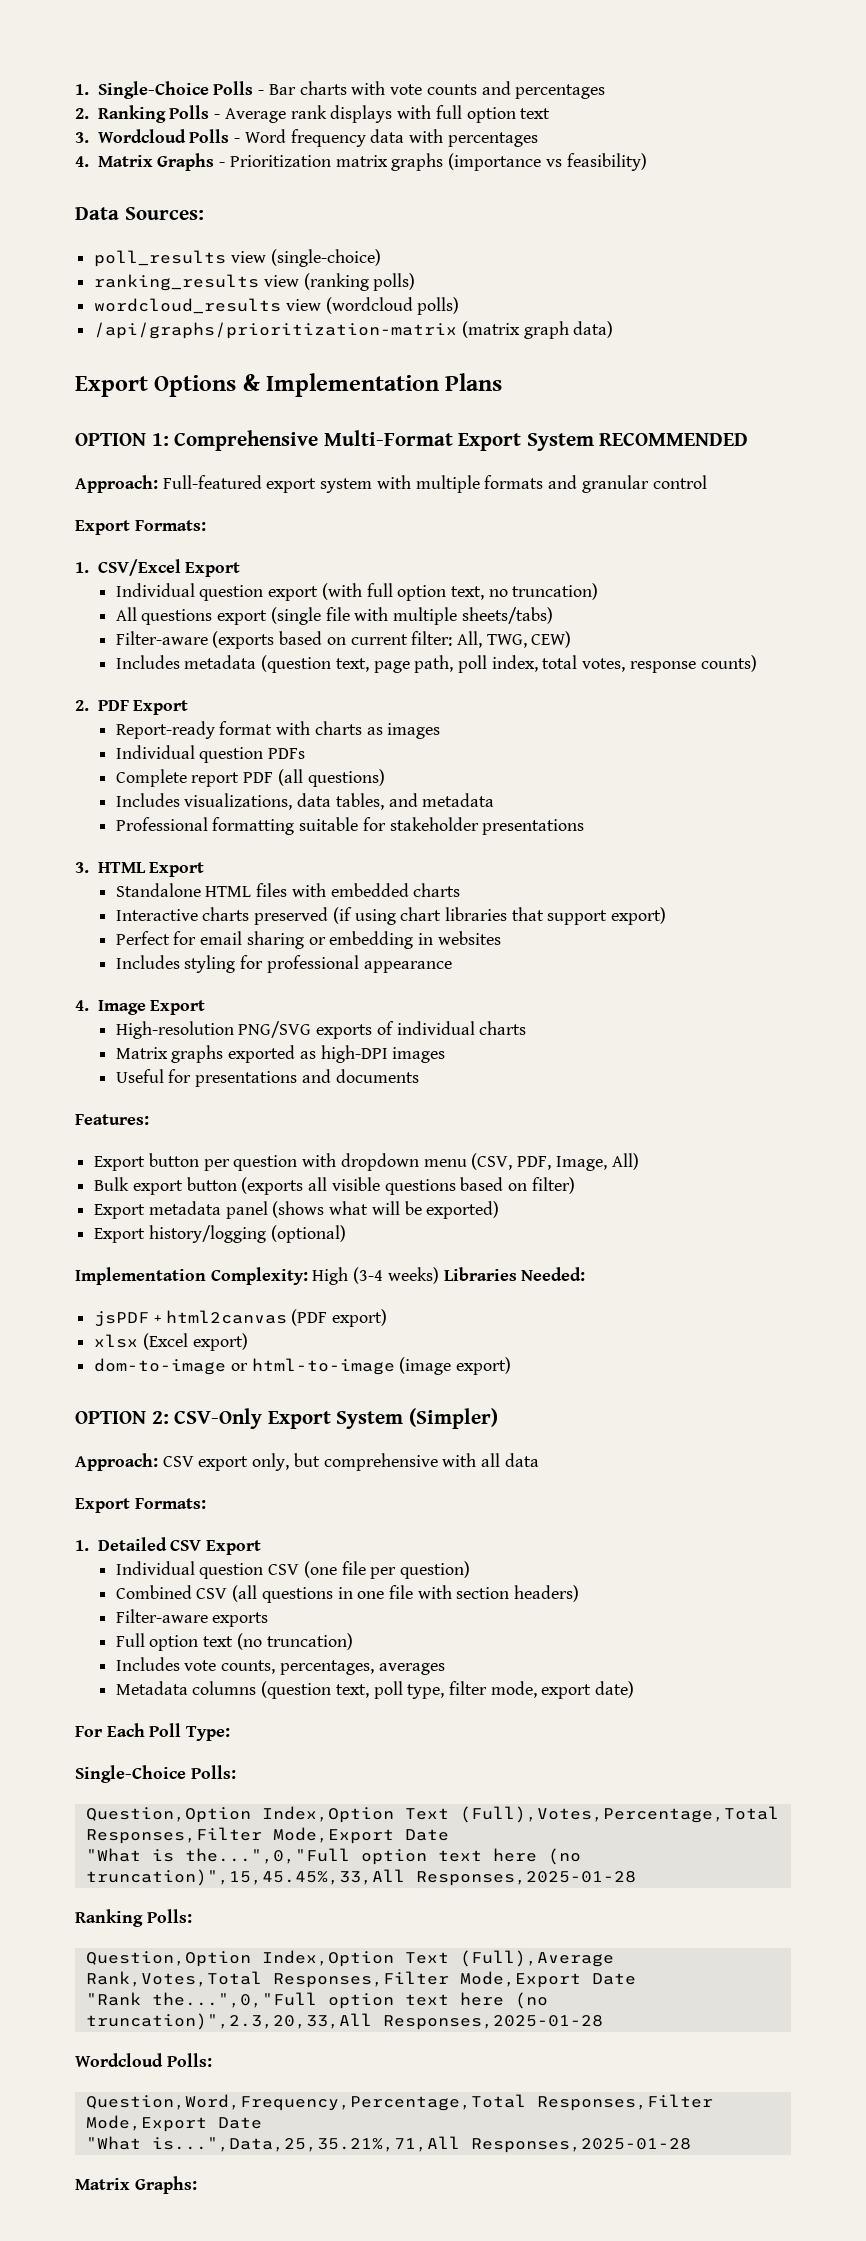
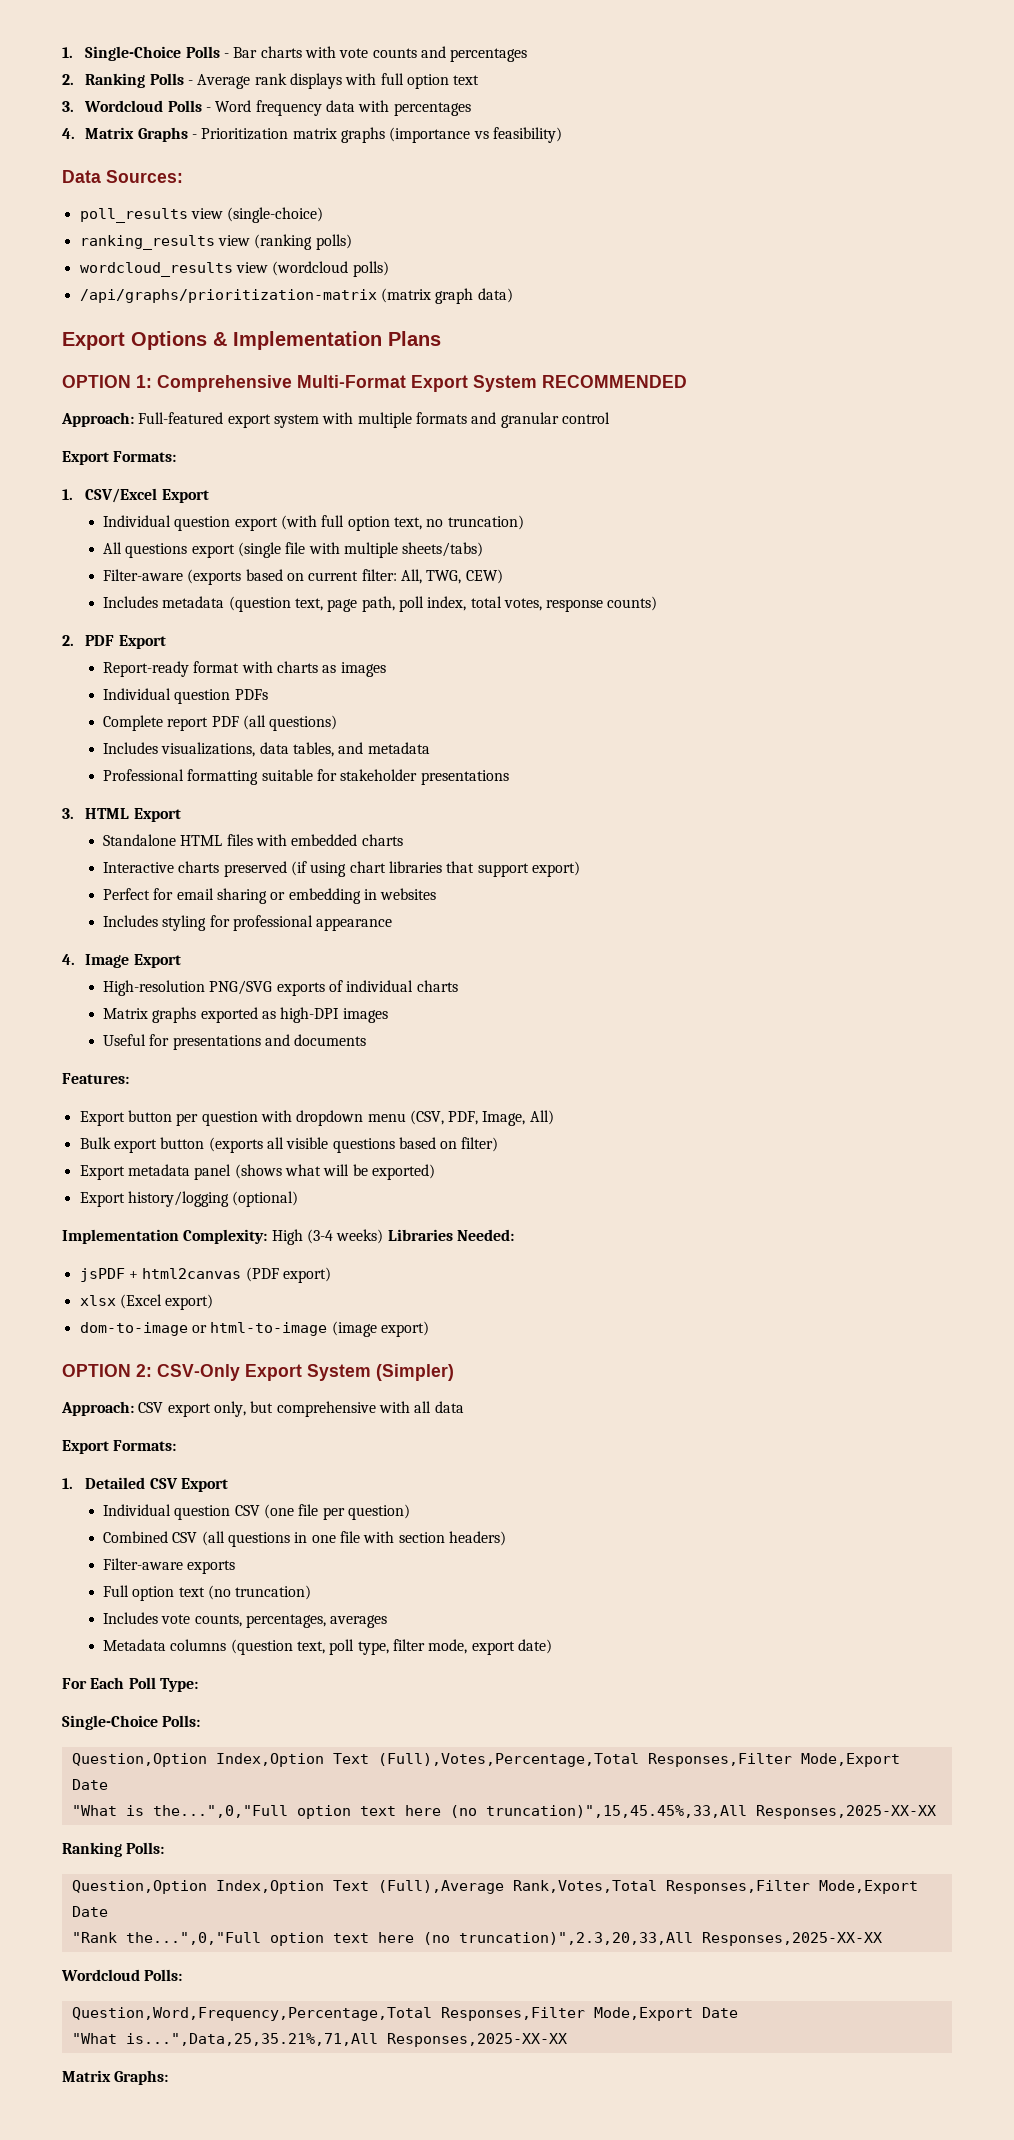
[415,1871,636,1886] Responses,2025-01-28 -> [755,1805,936,1819] Responses,2025-XX-XX
[382,2015,603,2030] Responses,2025-01-28 -> [701,1932,882,1946] Responses,2025-XX-XX
[470,2138,691,2153] Responses,2025-01-28 -> [386,2033,567,2047] Responses,2025-XX-XX

